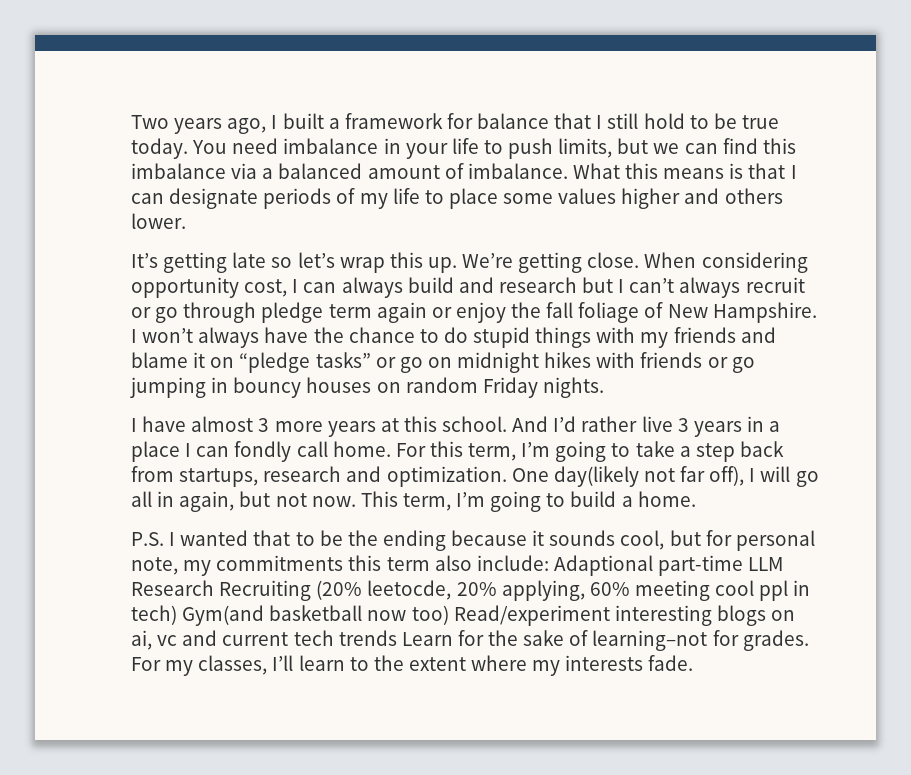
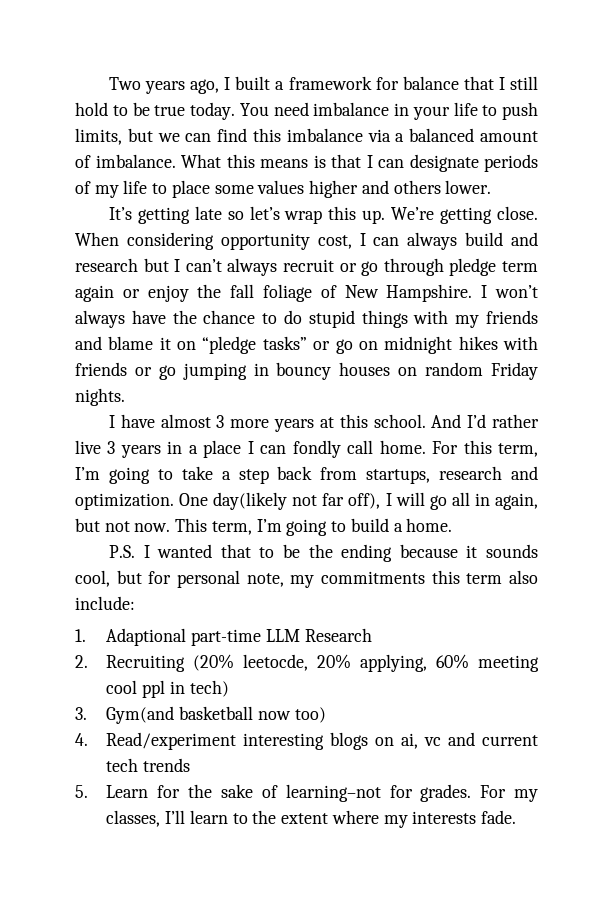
(549, 563) none -> [75,629,86,642] // 1.
(214, 588) none -> [75,655,88,668] // 2.
(177, 615) none -> [75,707,87,720] // 3.
(449, 615) none -> [75,733,88,746] // 4.
(397, 638) none -> [75,785,88,798] // 5.

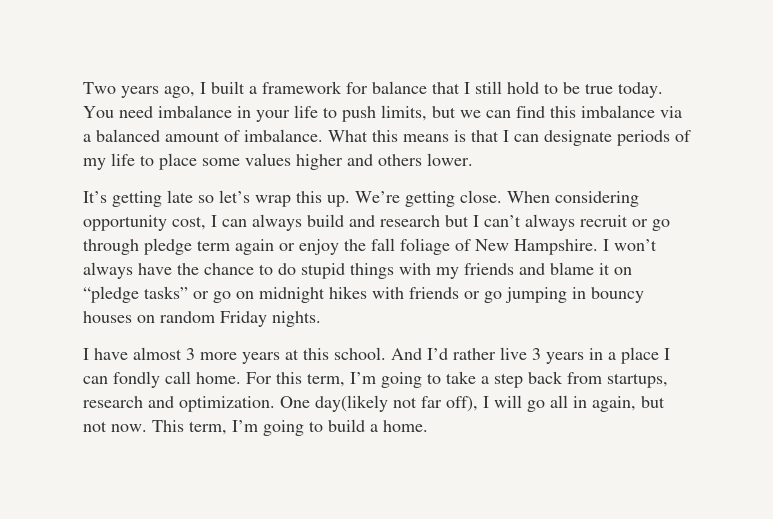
[108,544,539,562] [75,570,538,588] [75,596,135,610] [75,628,372,646] [75,654,539,672] [106,680,229,698] [75,706,326,724] [75,732,538,750] [106,758,191,772] [75,784,538,802] [106,810,517,828] // P.S. I wanted that to be the ending because it sounds cool, but for personal note, my commitments this term also include: // 1. Adaptional part-time LLM Research // 2. Recruiting (20% leetocde, 20% applying, 60% meeting cool ppl in tech) // 3. Gym(and basketball now too) // 4. Read/experiment interesting blogs on ai, vc and current tech trends // 5. Learn for the sake of learning–not for grades. For my classes, I’ll learn to the extent where my interests fade. -> (428, 426) none

